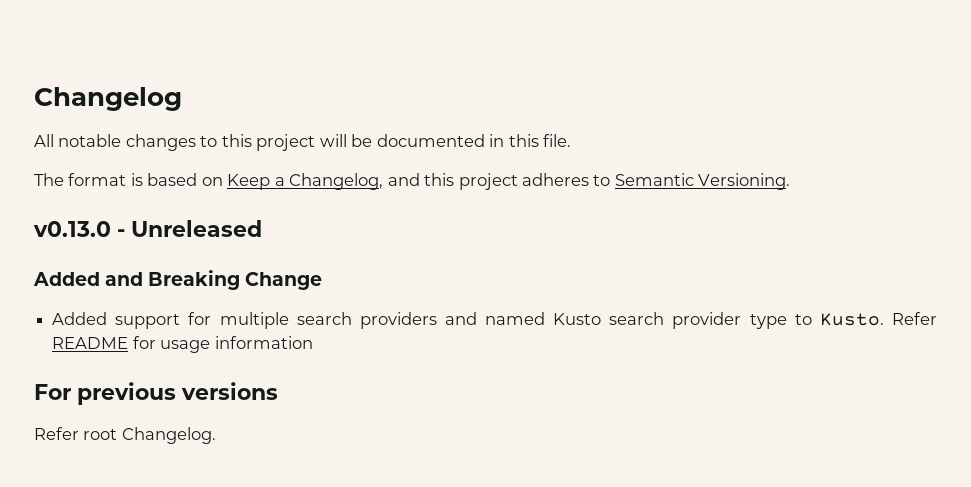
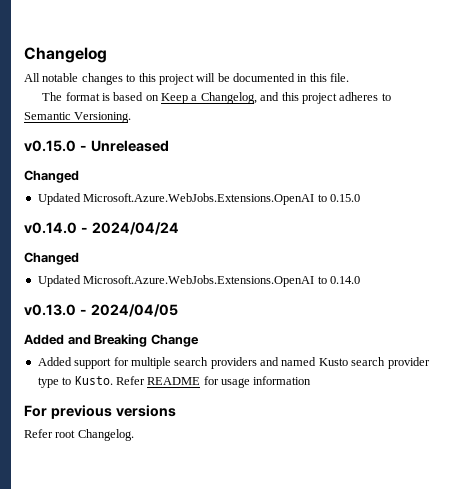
(791, 181) none -> [24,140,169,152] [24,170,79,183] [37,193,360,205] [24,222,179,235] [24,252,79,265] [37,275,360,287] // v0.15.0 - Unreleased // Changed // Updated Microsoft.Azure.WebJobs.Extensions.OpenAI to 0.15.0 // v0.14.0 - 2024/04/24 // Changed // Updated Microsoft.Azure.WebJobs.Extensions.OpenAI to 0.14.0
[131,220,262,237] Unreleased -> [90,304,178,317] 2024/04/05

